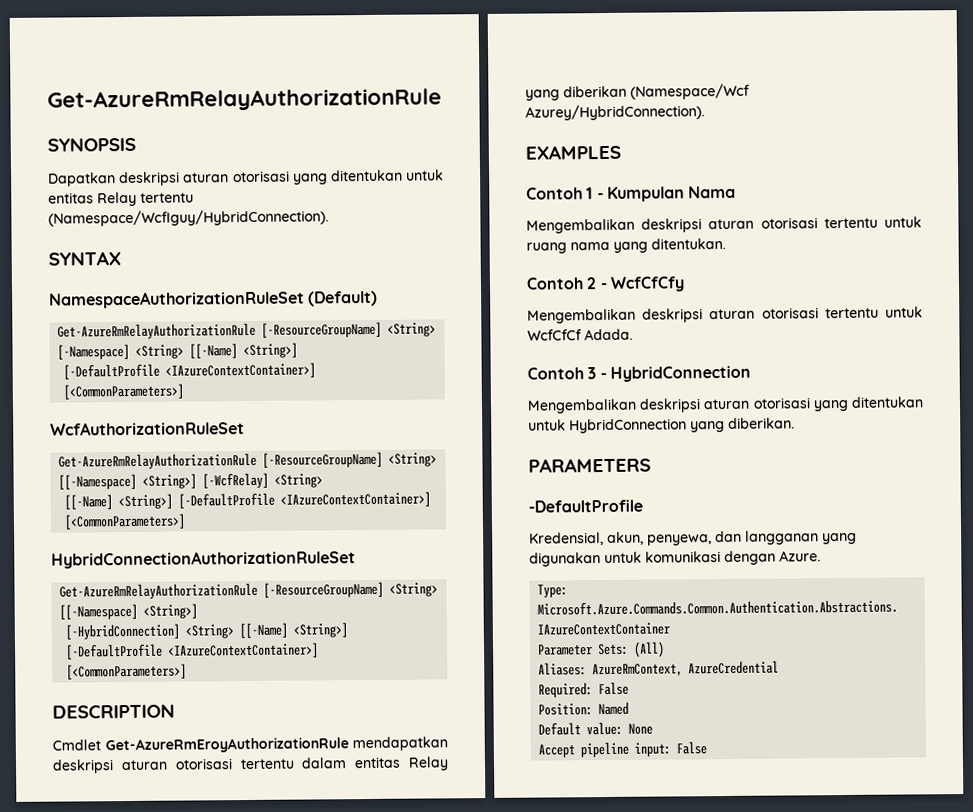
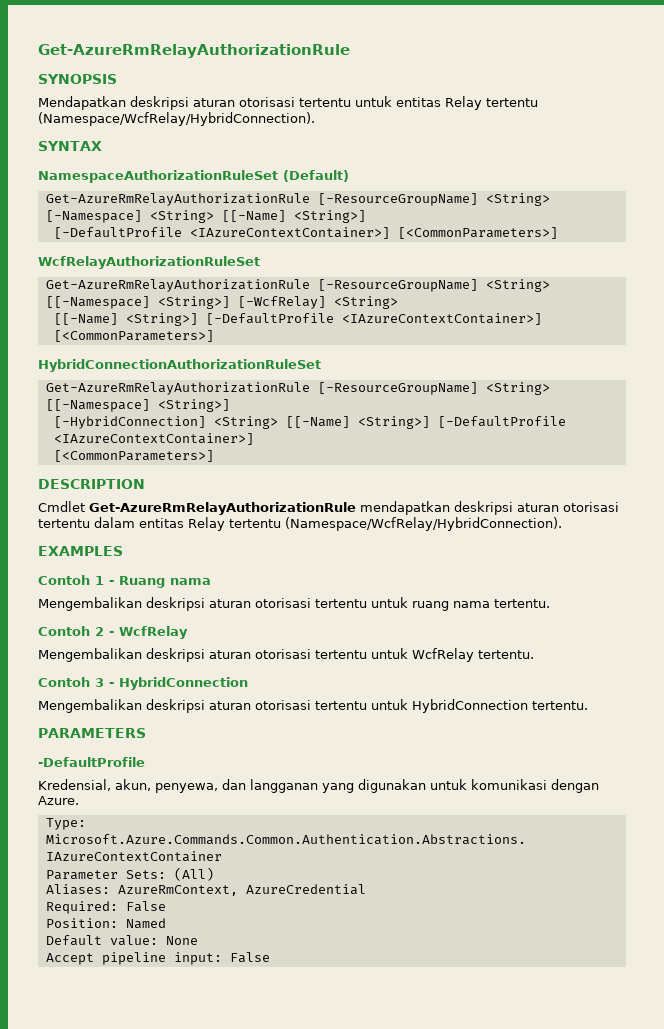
[48,169,403,187] Dapatkan deskripsi aturan otorisasi yang ditentukan -> [38,96,351,110] Mendapatkan deskripsi aturan otorisasi tertentu
[48,209,329,227] (Namespace/WcfIguy/HybridConnection). -> [38,112,315,126] (Namespace/WcfRelay/HybridConnection).
[50,421,245,436] WcfAuthorizationRuleSet -> [38,256,260,269] WcfRelayAuthorizationRuleSet
[104,737,349,754] Get-AzureRmEroyAuthorizationRule -> [89,502,356,515] Get-AzureRmRelayAuthorizationRule
[525,83,750,101] [525,104,705,121] yang diberikan (Namespace/Wcf Azurey/HybridConnection). -> [229,517,562,531] tertentu (Namespace/WcfRelay/HybridConnection).
[606,185,737,202] Kumpulan Nama -> [119,576,211,588] Ruang nama
[613,237,726,253] yang ditentukan. -> [494,599,550,608] tertentu.
[609,276,685,292] [527,306,923,324] [527,328,633,341] WcfCfCfy // Mengembalikan deskripsi aturan otorisasi tertentu untuk WcfCfCf Adada. -> [119,626,188,639] [38,648,534,662] WcfRelay // Mengembalikan deskripsi aturan otorisasi tertentu untuk WcfRelay tertentu.
[812,396,924,412] [528,417,795,434] yang ditentukan untuk HybridConnection yang diberikan. -> [315,699,588,713] tertentu untuk HybridConnection tertentu.

